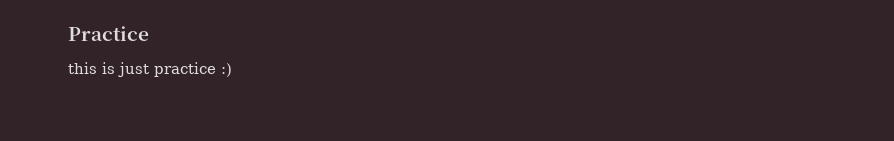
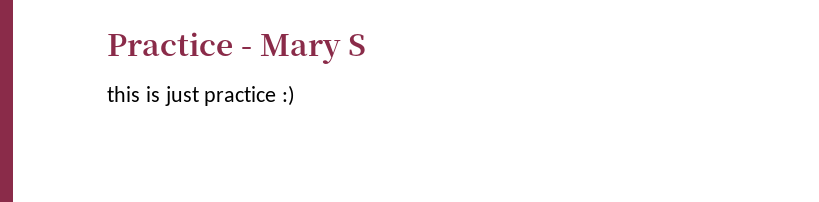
(149, 33) none -> [241,34,367,64] - Mary S

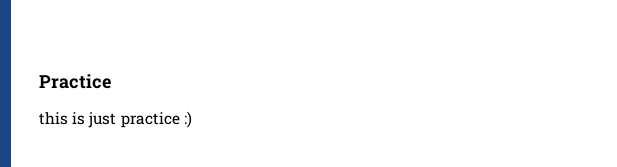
[241,34,367,64] - Mary S -> (112, 81) none

